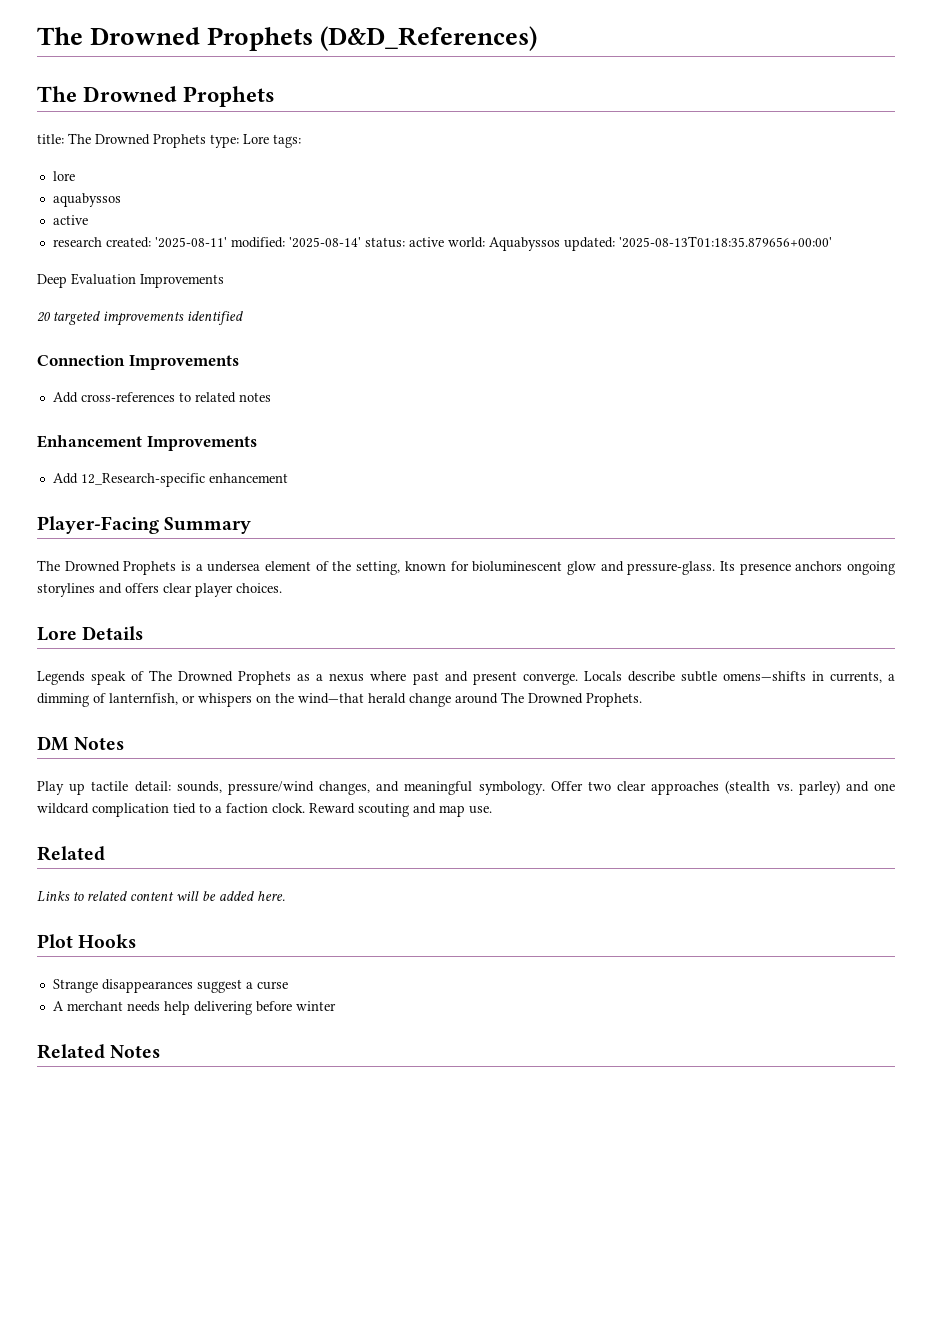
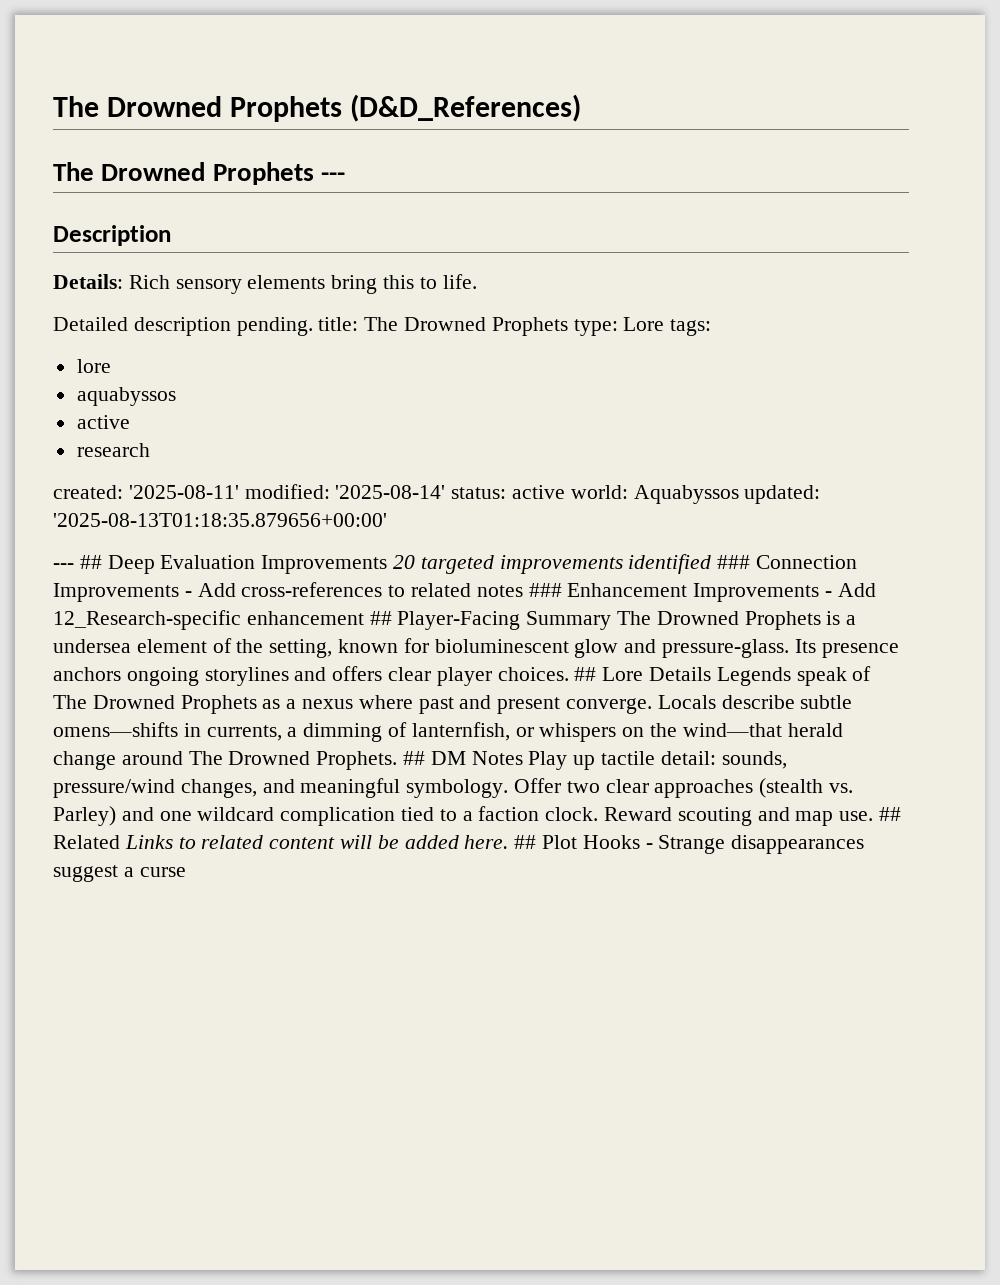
(276, 96) // -> [320,172,345,181] [53,225,171,246] [53,274,477,294] [53,317,313,336] --- // Description // Details: Rich sensory elements bring this to life. // Detailed description pending.
(102, 242) none -> (150, 450) //
(832, 242) none -> [53,555,102,569] --- ##
(224, 281) // -> (388, 564) none
(243, 318) // -> [717,555,751,569] ###
(239, 362) // -> [184,591,192,597] -
(271, 397) // -> [528,583,562,597] ###
(257, 443) // -> [825,591,833,597] -
(288, 478) // -> [369,611,392,625] ##
(252, 525) // -> (612, 620) none
(282, 588) // -> [574,667,597,681] ##
(144, 633) // -> (712, 674) none
(642, 700) // -> [403,751,426,765] ##
(125, 743) // -> (523, 758) none
[798,780,840,795] parley) -> [53,806,116,826] Parley)
[37,846,105,861] // Related // -> [879,807,902,821] [53,835,120,849] ## Related
(285, 896) // -> [514,835,537,849] ##
(137, 941) // -> [645,843,653,849] -
[52,1001,336,1015] [37,1044,161,1059] // A merchant needs help delivering before winter // Related Notes -> (186, 872) none

